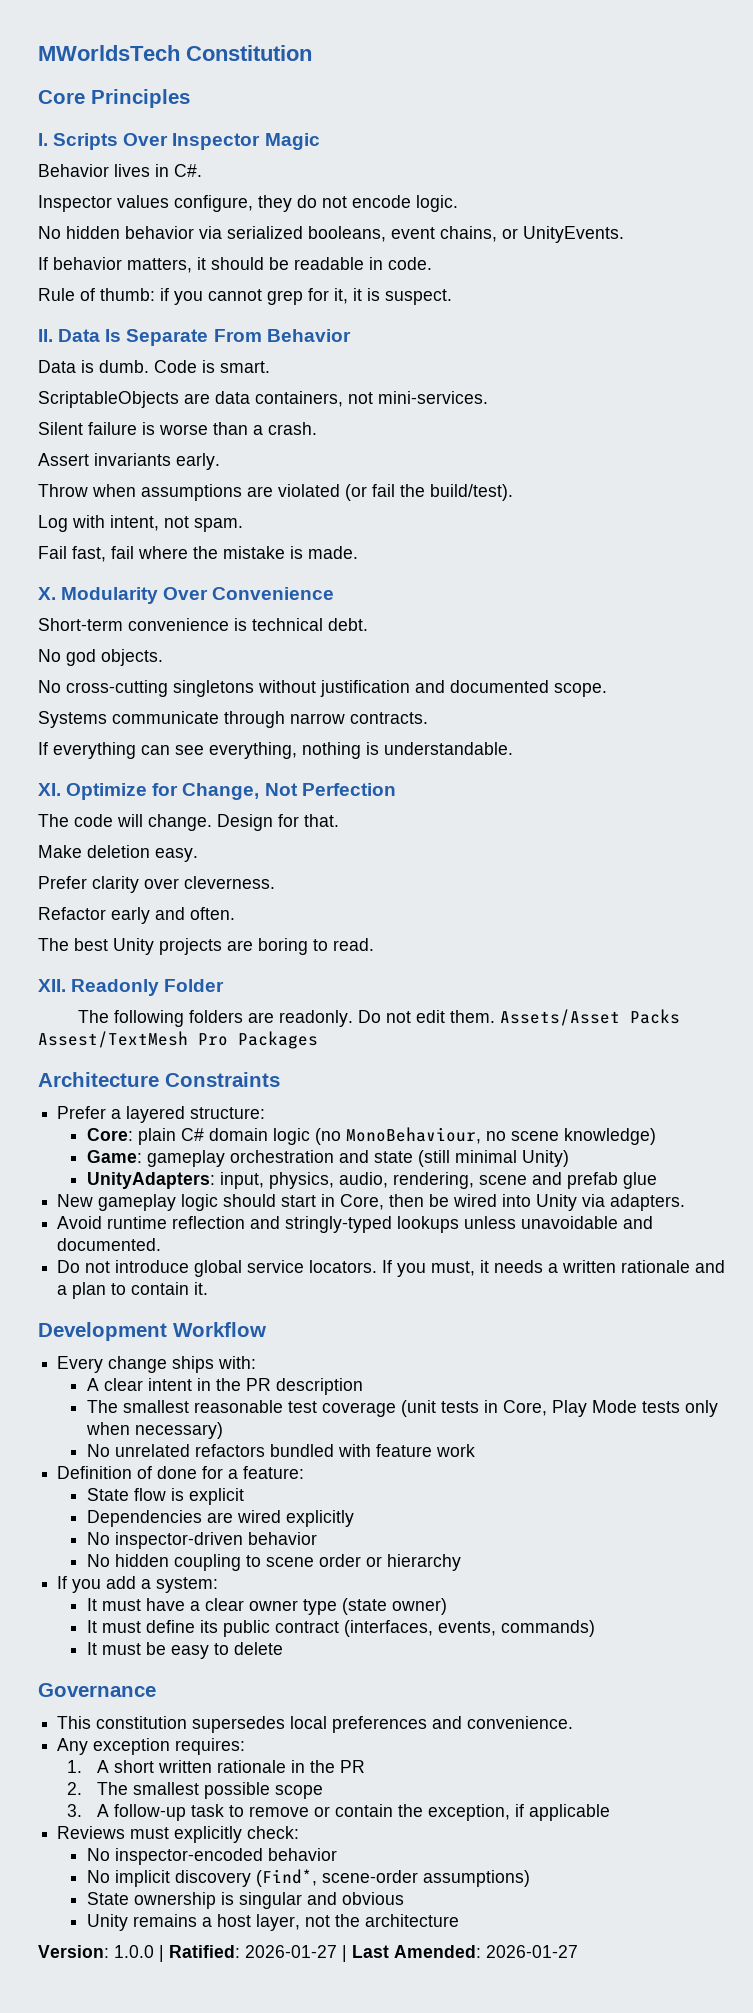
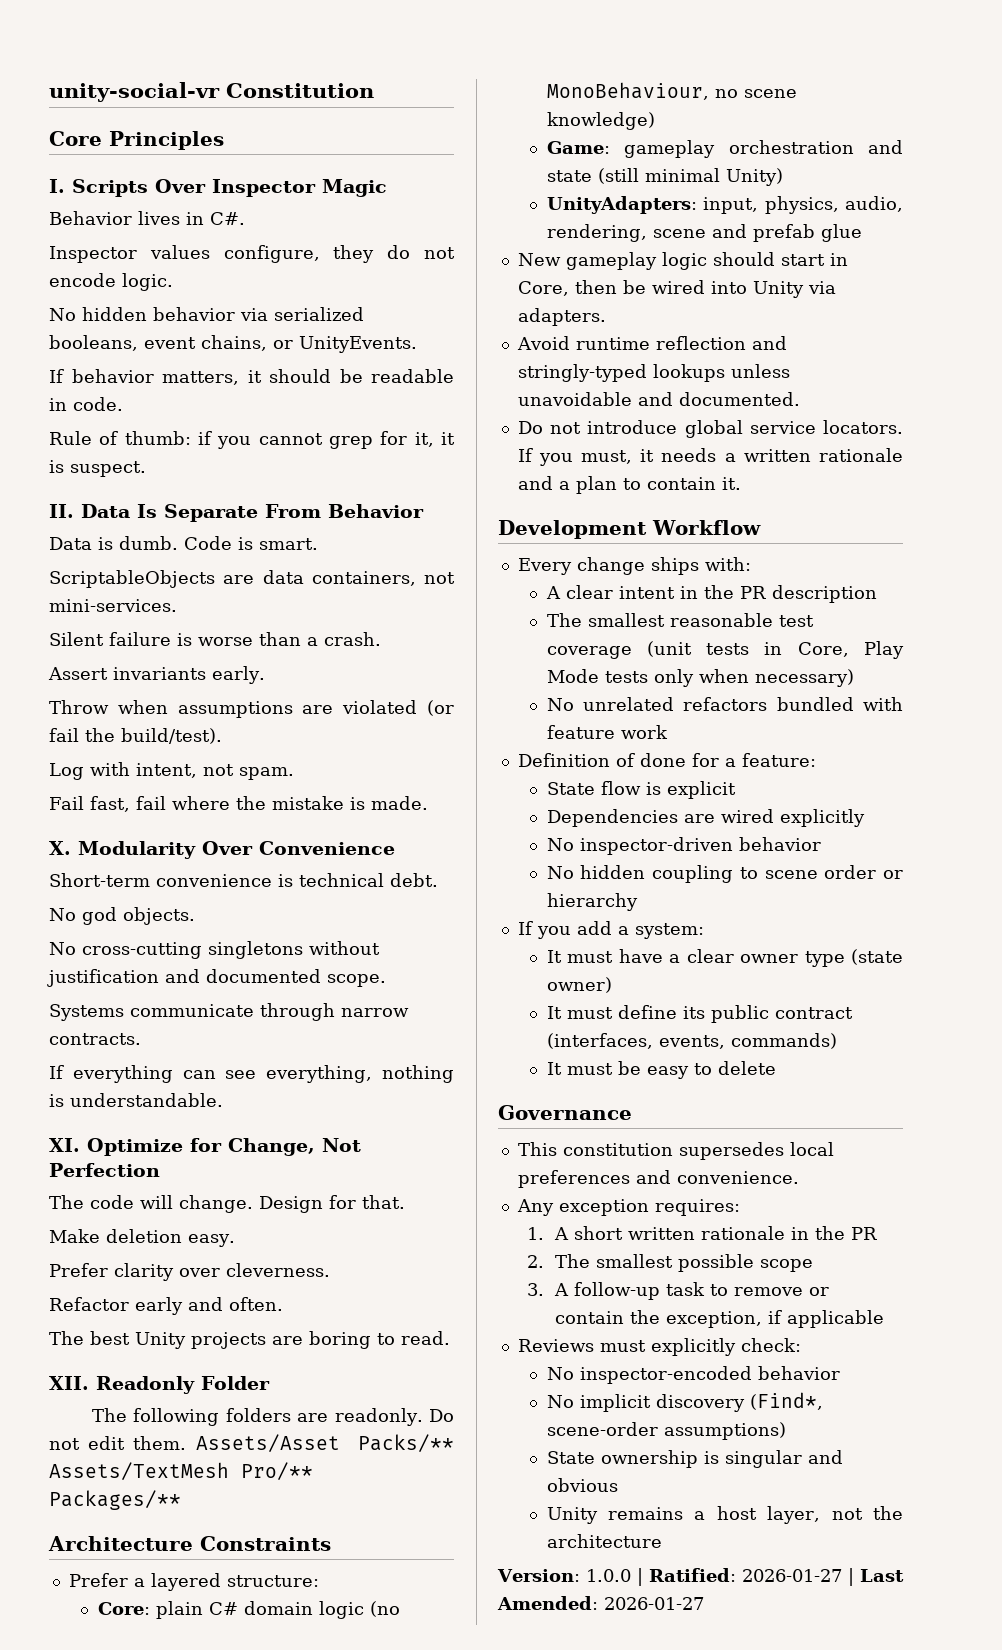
[38,45,180,61] MWorldsTech -> [49,82,220,102] unity-social-vr
[630,1009,681,1024] [38,1031,318,1049] Packs Assest/TextMesh Pro Packages -> [358,1434,454,1452] [49,1462,313,1480] [49,1490,181,1510] Packs/** Assets/TextMesh Pro/** Packages/**

